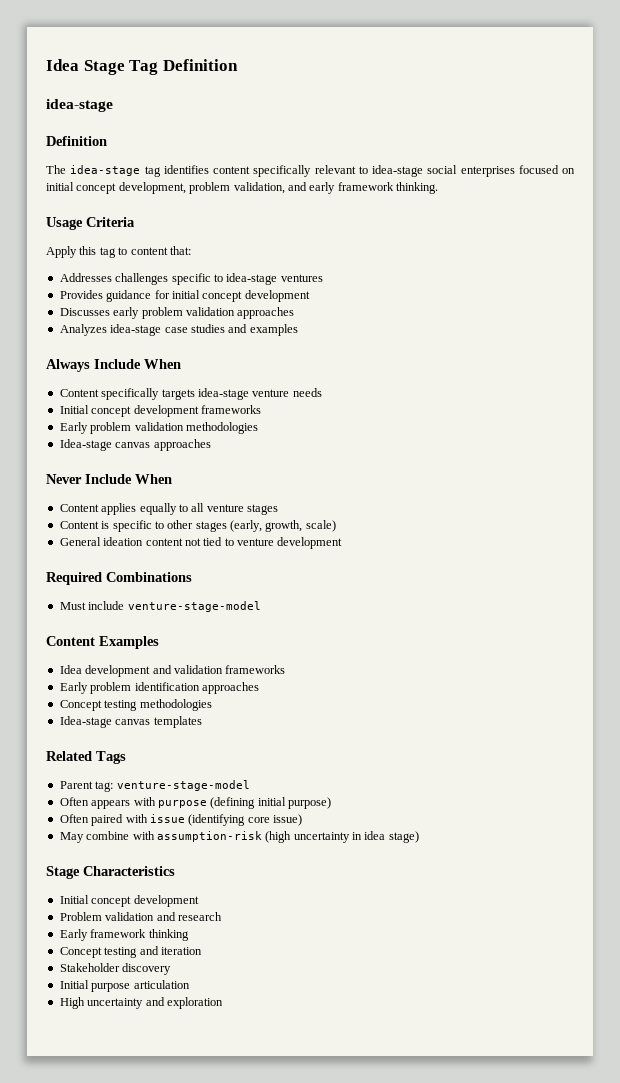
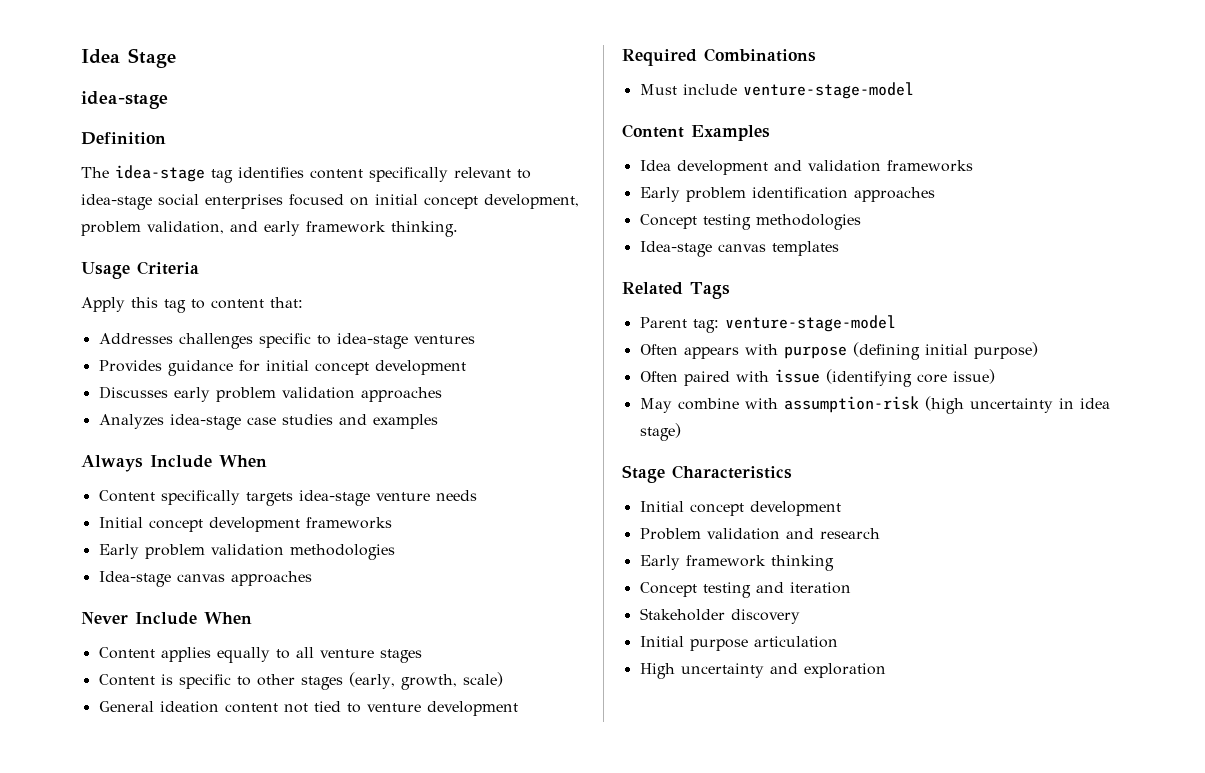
[129,59,238,75] Tag Definition -> (176, 58) none

